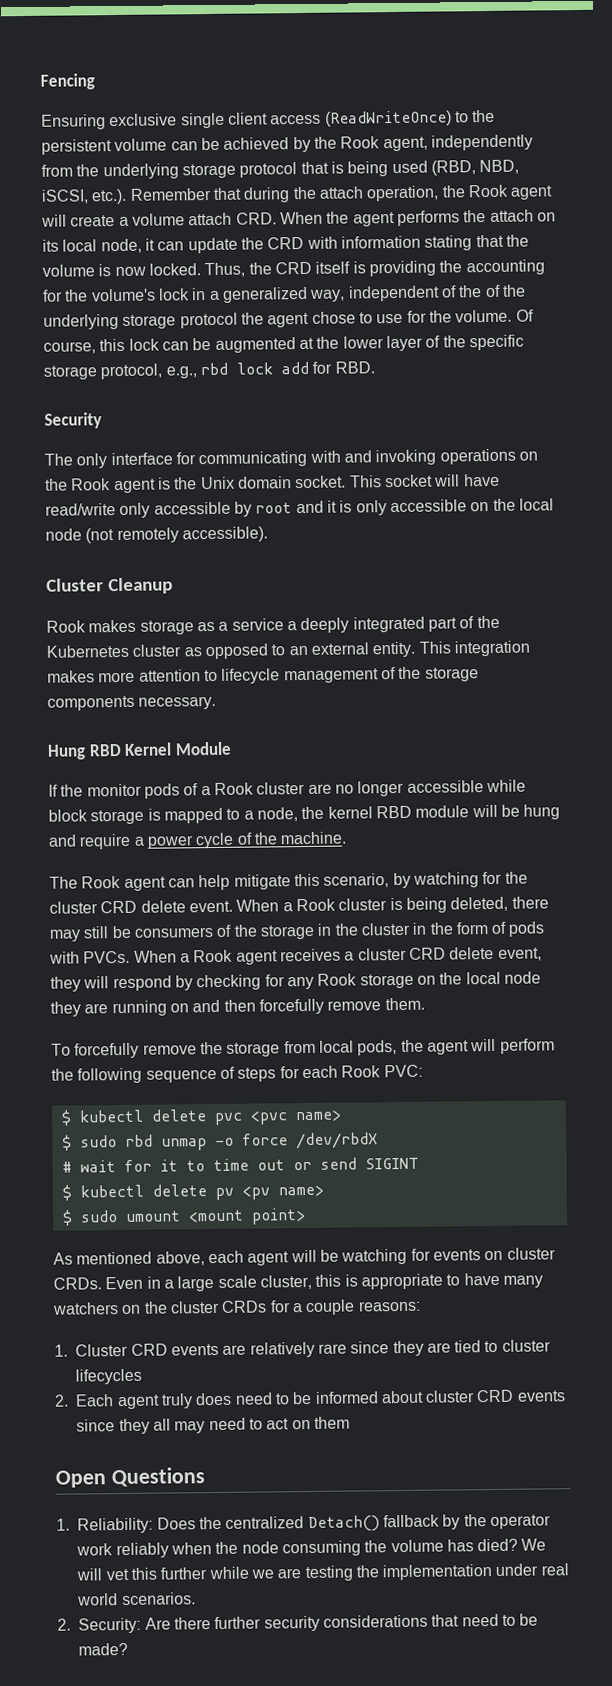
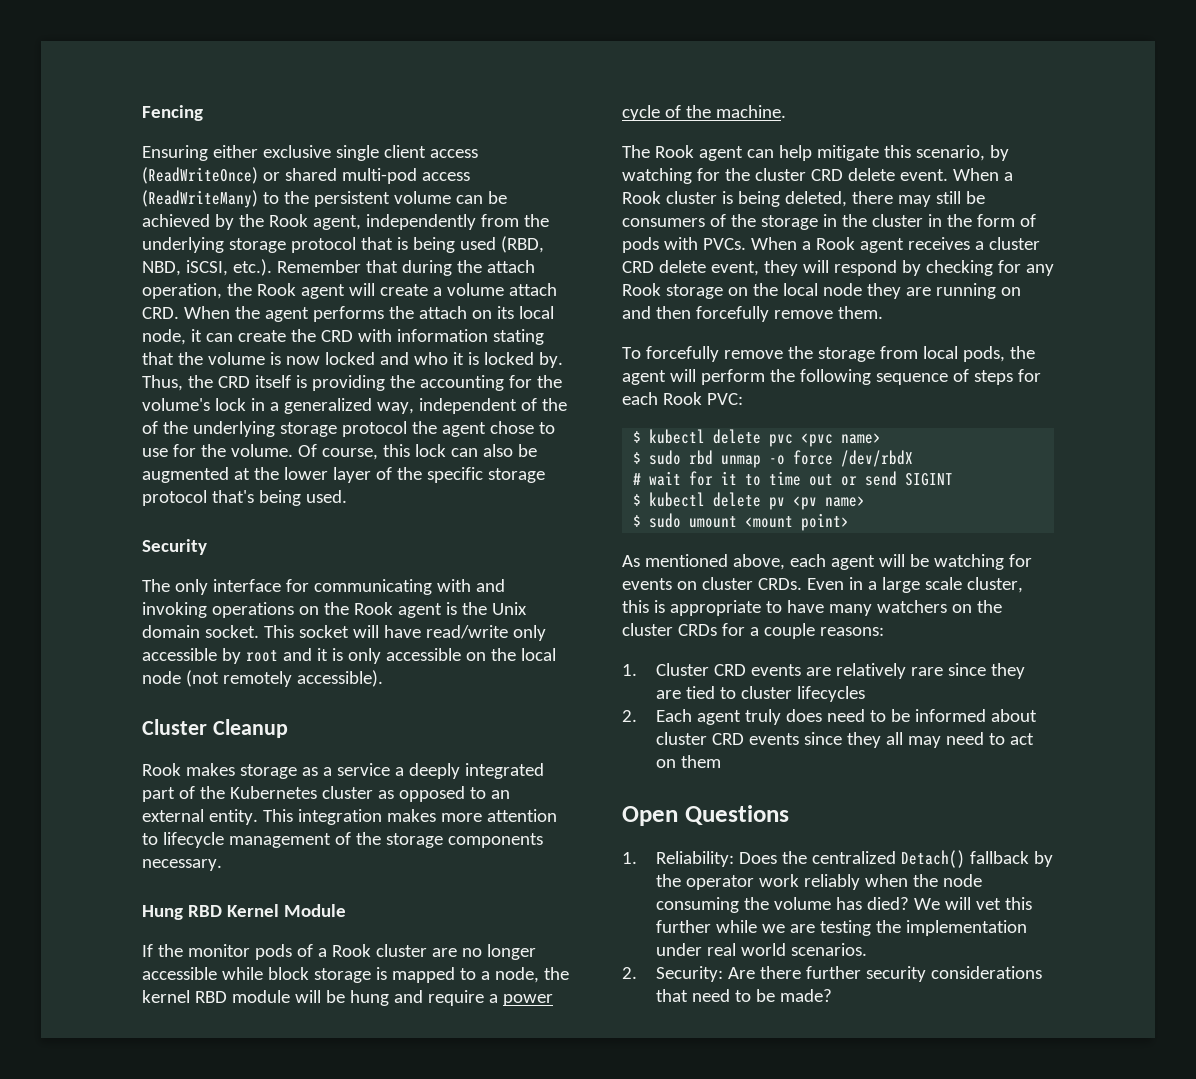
(106, 122) none -> [212,145,258,158] either
(452, 118) none -> [262,168,470,184] [142,190,258,208] or shared multi-pod access (ReadWriteMany)
[187,237,238,254] update -> [237,330,286,342] create
[148,263,201,276] locked. -> [324,352,563,368] locked and who it is locked by.
(189, 346) none -> [482,444,513,457] also
[100,361,375,380] protocol, e.g., rbd lock add for RBD. -> [142,490,347,506] protocol that's being used.

